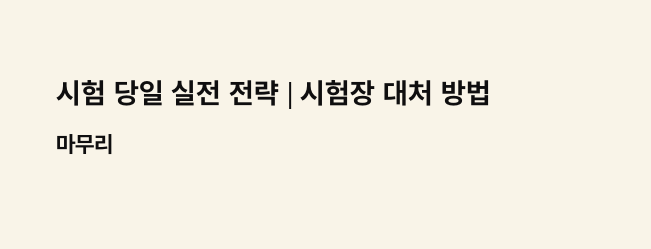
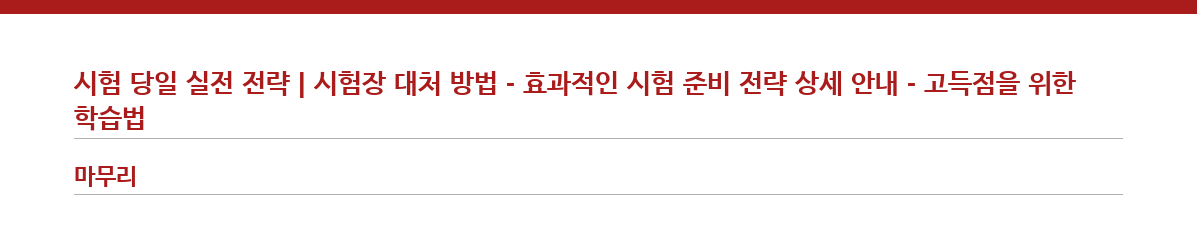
(491, 93) none -> [506,71,1076,96] [74,106,146,131] - 효과적인 시험 준비 전략 상세 안내 - 고득점을 위한 학습법

